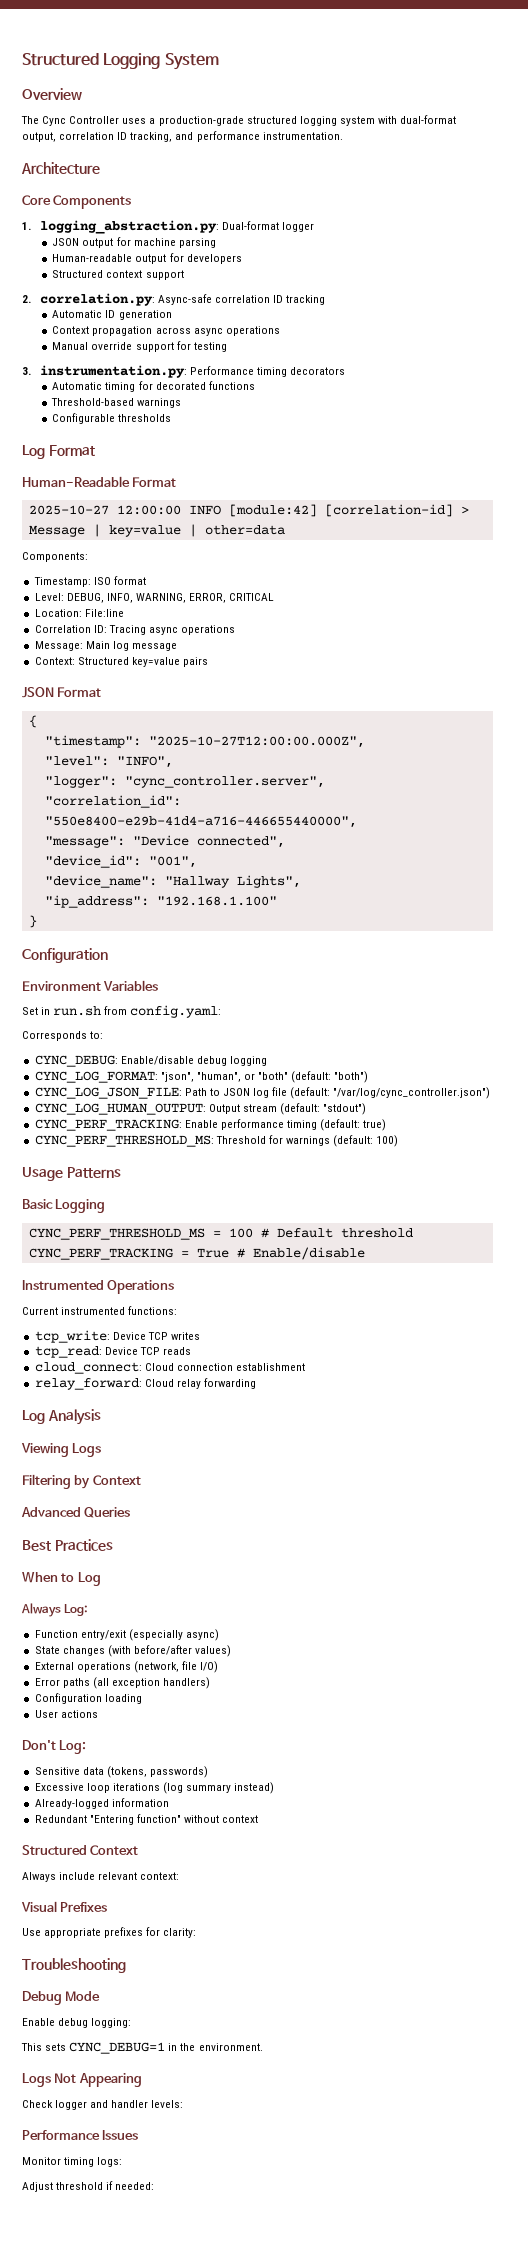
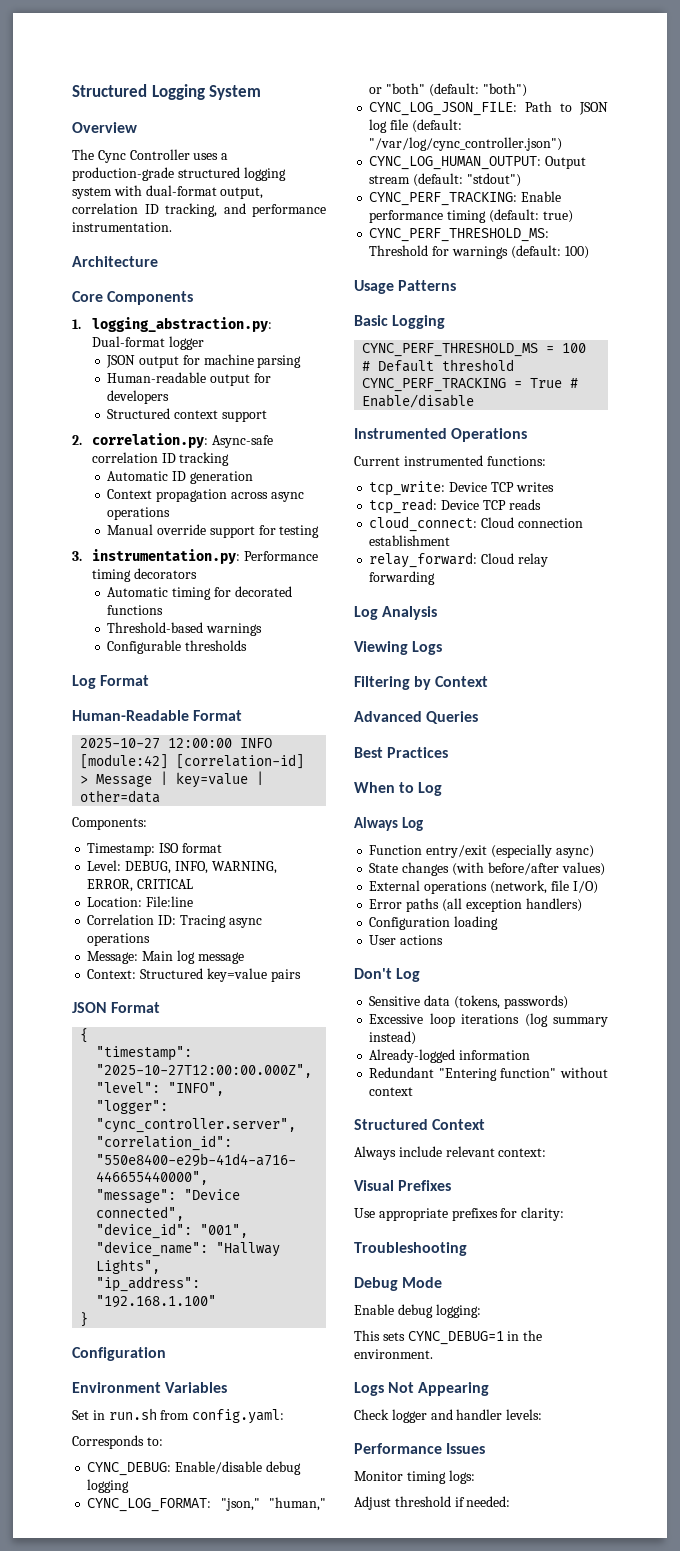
[160,1072,241,1082] "json", "human", -> [220,1497,326,1511] "json," "human,"
[64,1604,89,1616] Log: -> [401,817,423,831] Log
[59,1740,87,1754] Log: -> [396,968,421,982] Log

